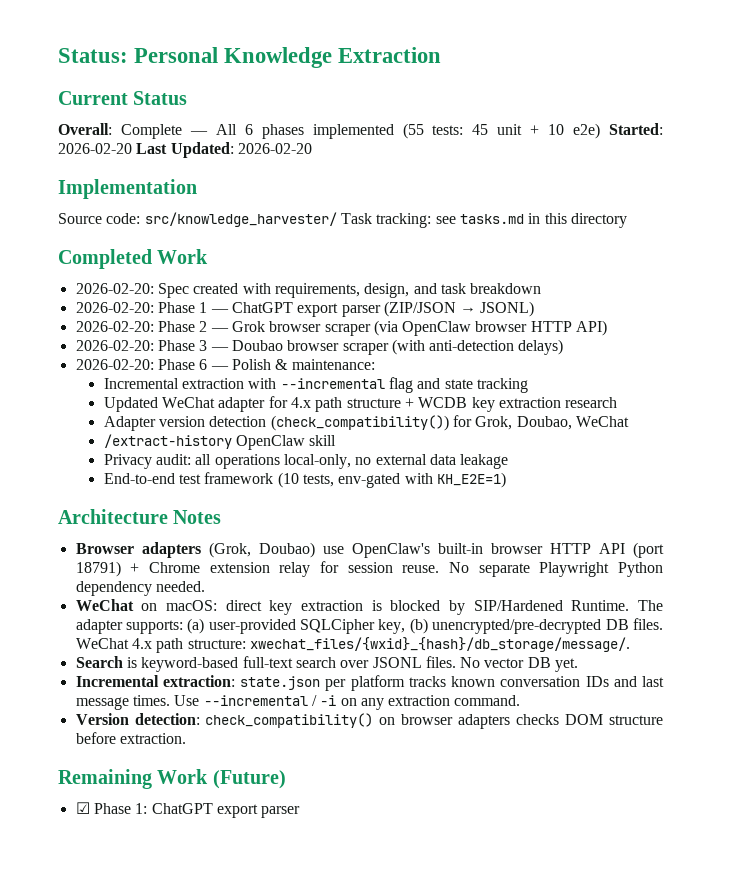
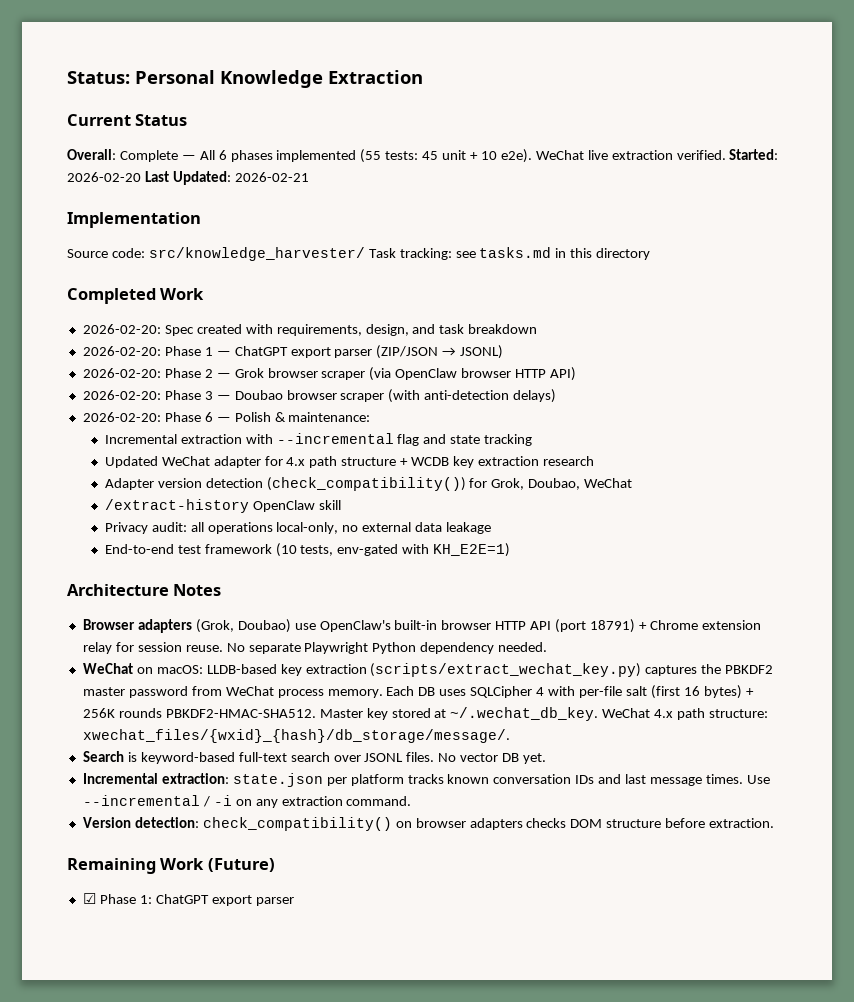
[573,123,601,139] e2e) -> [500,149,726,163] e2e). WeChat live extraction verified.
[237,143,312,154] 2026-02-20 -> [234,172,309,182] 2026-02-21
[225,600,663,615] [75,618,663,634] direct key extraction is blocked by SIP/Hardened Runtime. The adapter supports: (a) user-provided SQLCipher key, (b) unencrypted/pre-decrypted DB files. -> [206,663,774,677] [82,685,754,699] [82,707,599,721] LLDB-based key extraction (scripts/extract_wechat_key.py) captures the PBKDF2 master password from WeChat process memory. Each DB uses SQLCipher 4 with per-file salt (first 16 bytes) + 256K rounds PBKDF2-HMAC-SHA512. Master key stored at ~/.wechat_db_key.

